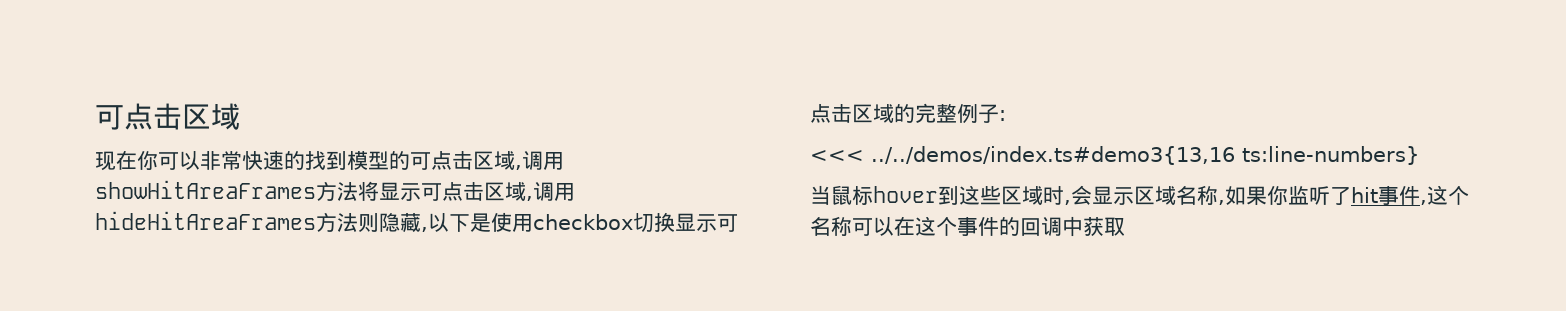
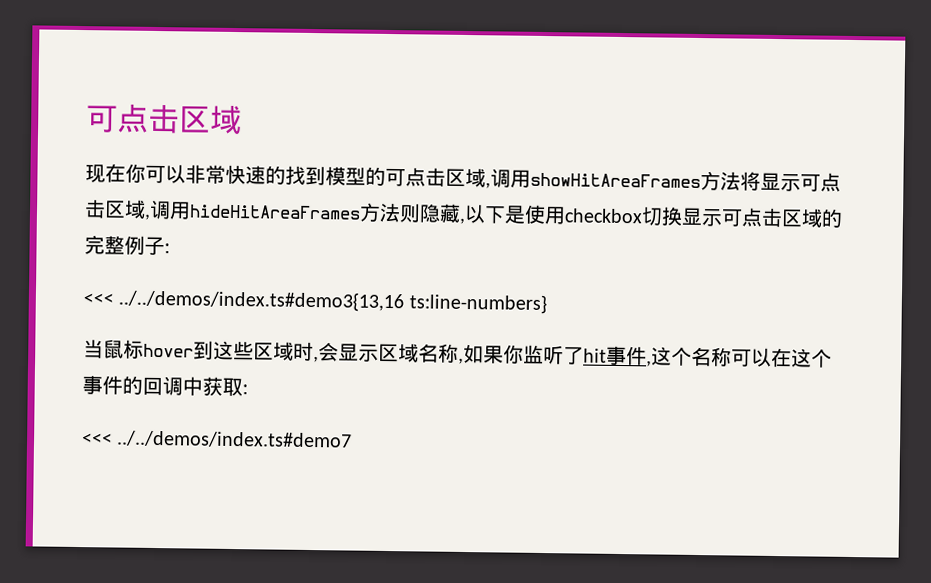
(1125, 226) none -> [242,384,248,395] [81,430,353,449] : // <<< ../../demos/index.ts#demo7

